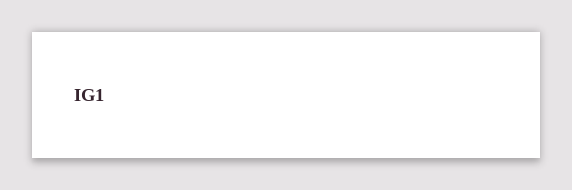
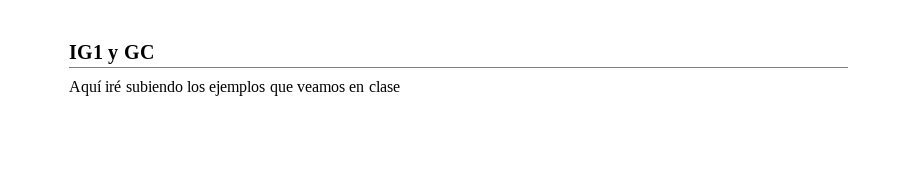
(104, 95) none -> [108,45,154,64] [69,80,400,96] y GC // Aquí iré subiendo los ejemplos que veamos en clase

